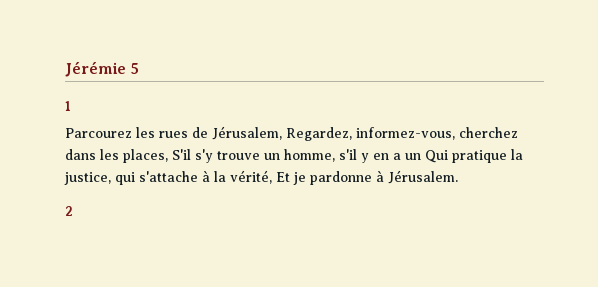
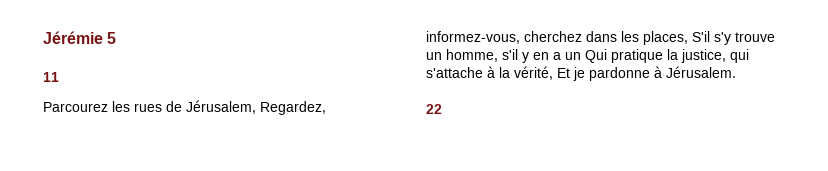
[65,101,71,111] 1 -> [43,72,59,82] 11
[65,206,73,216] 2 -> [426,104,442,114] 22

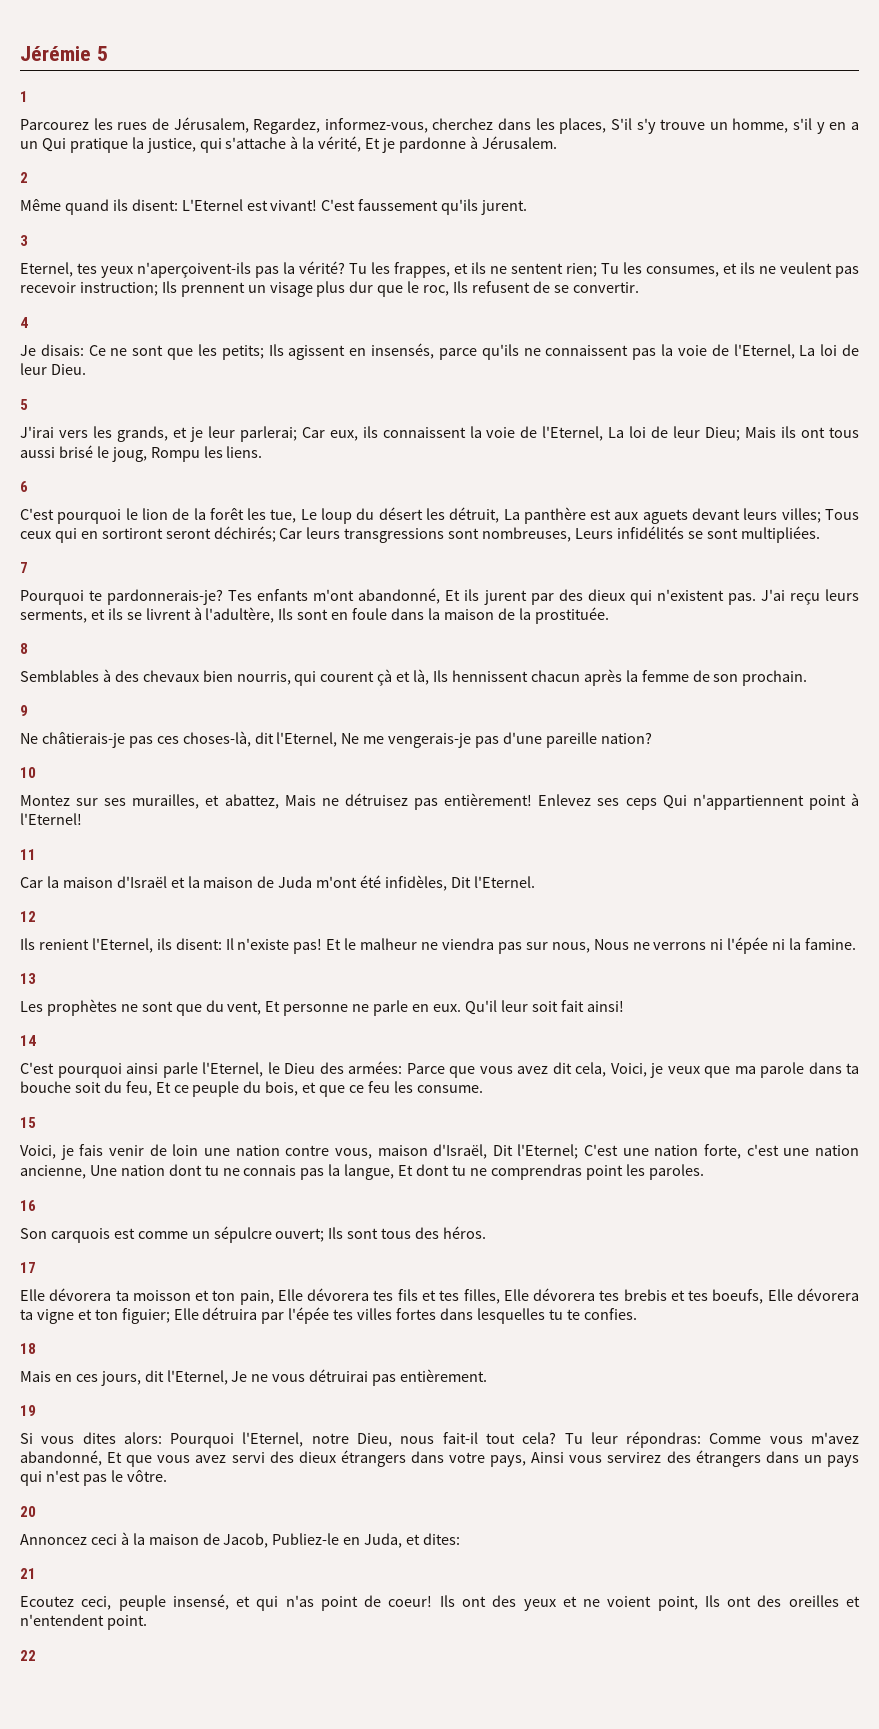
[43,72,59,82] 11 -> [20,91,28,102] 1
(736, 72) none -> [20,172,28,183] [20,199,528,215] [20,235,28,246] [20,261,859,278] [20,281,639,297] [20,317,28,328] [20,343,860,360] [20,363,86,375] [20,399,28,410] [20,426,860,442] [20,445,263,462] [20,481,28,492] [20,507,860,524] [20,526,820,543] [20,562,28,573] [20,588,859,605] [20,607,609,624] [20,643,28,654] [20,669,808,686] [20,705,28,716] [20,731,652,748] [20,767,36,778] [20,793,860,810] [20,813,82,825] [20,849,36,860] [20,875,535,891] [20,911,36,922] [20,937,857,954] [20,973,36,984] [20,999,624,1016] [20,1035,36,1046] [20,1061,859,1078] [20,1081,483,1097] [20,1117,36,1128] [20,1144,859,1160] [20,1164,704,1180] [20,1200,36,1211] [20,1226,487,1243] [20,1262,36,1273] [20,1288,859,1305] [20,1307,637,1324] [20,1343,36,1354] [20,1369,488,1386] [20,1405,36,1416] [20,1431,859,1448] [20,1450,859,1467] [20,1470,167,1486] [20,1506,36,1517] [20,1532,461,1548] [20,1568,36,1579] [20,1594,860,1611] [20,1614,147,1630] // 2 // Même quand ils disent: L'Eternel est vivant! C'est faussement qu'ils jurent. // 3 // Eternel, tes yeux n'aperçoivent-ils pas la vérité? Tu les frappes, et ils ne sentent rien; Tu les consumes, et ils ne veulent pas recevoir instruction; Ils prennent un visage plus dur que le roc, Ils refusent de se convertir. // 4 // Je disais: Ce ne sont que les petits; Ils agissent en insensés, parce qu'ils ne connaissent pas la voie de l'Eternel, La loi de leur Dieu. // 5 // J'irai vers les grands, et je leur parlerai; Car eux, ils connaissent la voie de l'Eternel, La loi de leur Dieu; Mais ils ont tous aussi brisé le joug, Rompu les liens. // 6 // C'est pourquoi le lion de la forêt les tue, Le loup du désert les détruit, La panthère est aux aguets devant leurs villes; Tous ceux qui en sortiront seront déchirés; Car leurs transgressions sont nombreuses, Leurs infidélités se sont multipliées. // 7 // Pourquoi te pardonnerais-je? Tes enfants m'ont abandonné, Et ils jurent par des dieux qui n'existent pas. J'ai reçu leurs serments, et ils se livrent à l'adultère, Ils sont en foule dans la maison de la prostituée. // 8 // Semblables à des chevaux bien nourris, qui courent çà et là, Ils hennissent chacun après la femme de son prochain. // 9 // Ne châtierais-je pas ces choses-là, dit l'Eternel, Ne me vengerais-je pas d'une pareille nation? // 10 // Montez sur ses murailles, et abattez, Mais ne détruisez pas entièrement! Enlevez ses ceps Qui n'appartiennent point à l'Eternel! // 11 // Car la maison d'Israël et la maison de Juda m'ont été infidèles, Dit l'Eternel. // 12 // Ils renient l'Eternel, ils disent: Il n'existe pas! Et le malheur ne viendra pas sur nous, Nous ne verrons ni l'épée ni la famine. // 13 // Les prophètes ne sont que du vent, Et personne ne parle en eux. Qu'il leur soit fait ainsi! // 14 // C'est pourquoi ainsi parle l'Eternel, le Dieu des armées: Parce que vous avez dit cela, Voici, je veux que ma parole dans ta bouche soit du feu, Et ce peuple du bois, et que ce feu les consume. // 15 // Voici, je fais venir de loin une nation contre vous, maison d'Israël, Dit l'Eternel; C'est une nation forte, c'est une nation ancienne, Une nation dont tu ne connais pas la langue, Et dont tu ne comprendras point les paroles. // 16 // Son carquois est comme un sépulcre ouvert; Ils sont tous des héros. // 17 // Elle dévorera ta moisson et ton pain, Elle dévorera tes fils et tes filles, Elle dévorera tes brebis et tes boeufs, Elle dévorera ta vigne et ton figuier; Elle détruira par l'épée tes villes fortes dans lesquelles tu te confies. // 18 // Mais en ces jours, dit l'Eternel, Je ne vous détruirai pas entièrement. // 19 // Si vous dites alors: Pourquoi l'Eternel, notre Dieu, nous fait-il tout cela? Tu leur répondras: Comme vous m'avez abandonné, Et que vous avez servi des dieux étrangers dans votre pays, Ainsi vous servirez des étrangers dans un pays qui n'est pas le vôtre. // 20 // Annoncez ceci à la maison de Jacob, Publiez-le en Juda, et dites: // 21 // Ecoutez ceci, peuple insensé, et qui n'as point de coeur! Ils ont des yeux et ne voient point, Ils ont des oreilles et n'entendent point.

